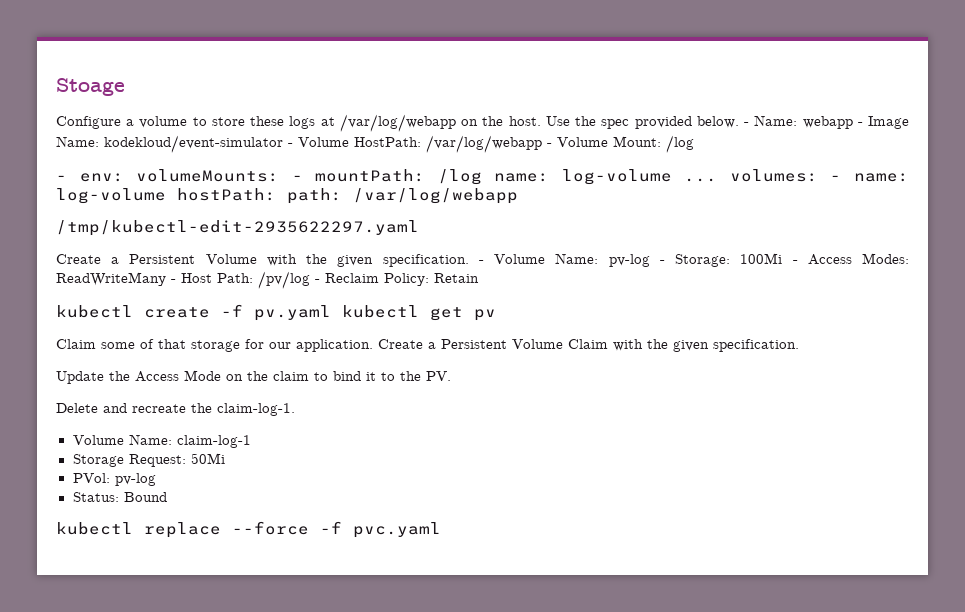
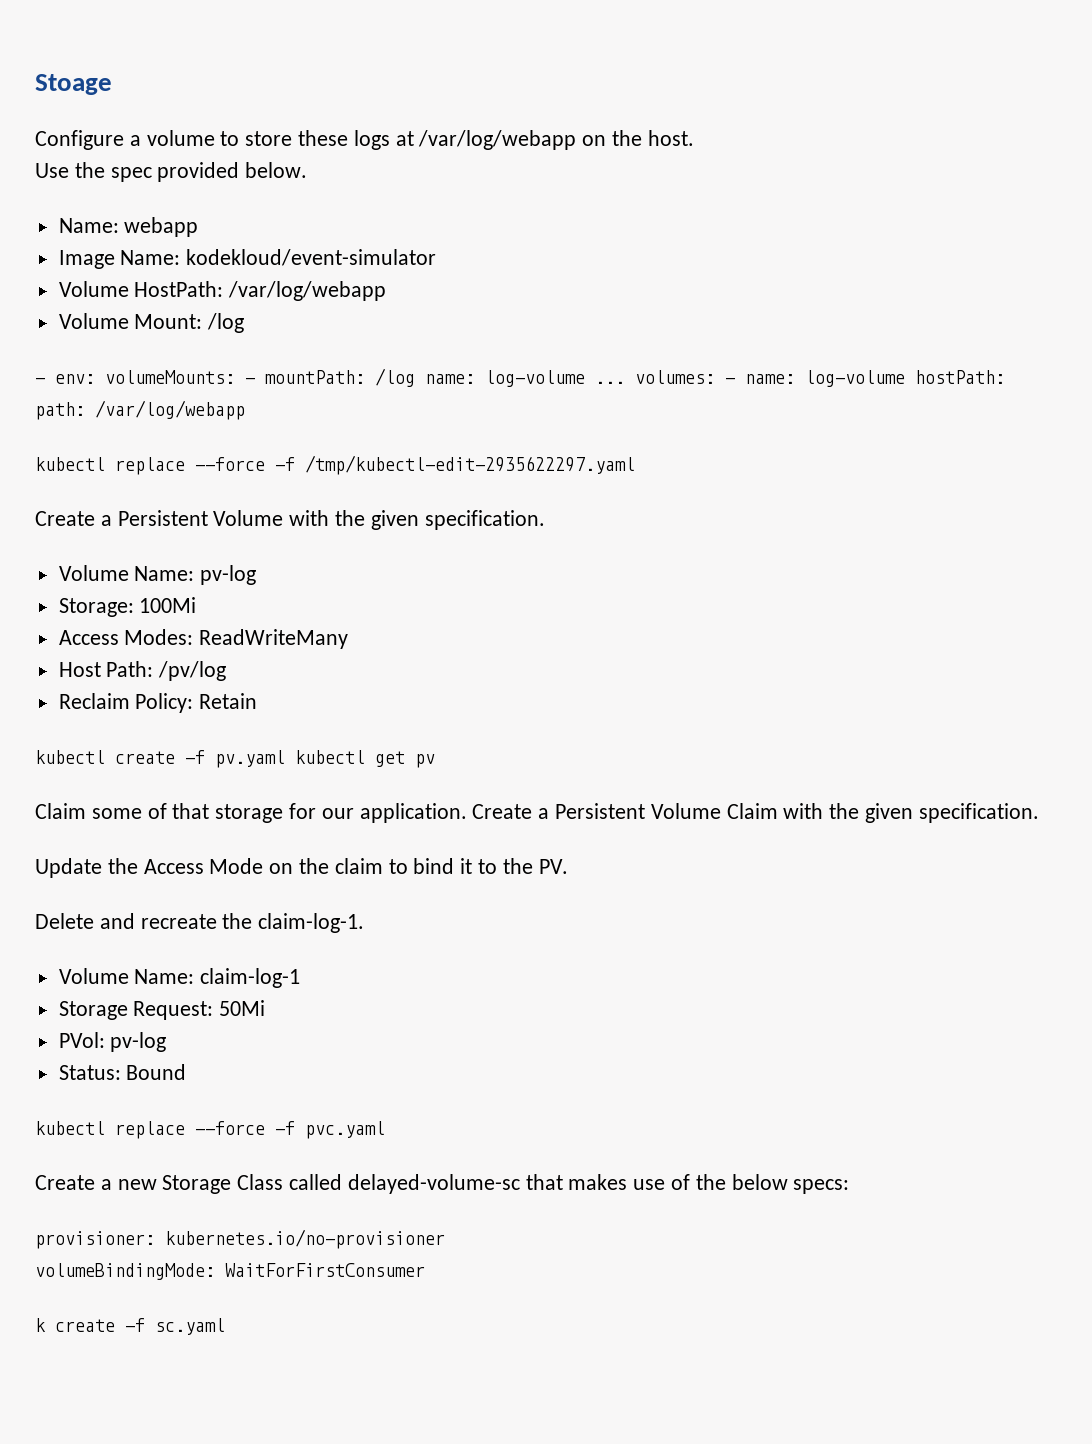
(541, 121) none -> (694, 138) //
[744,122,750,126] - -> (308, 170) //
[857,122,863,126] - -> (199, 227) //
[288,143,293,147] - -> (437, 257) //
[547,143,552,147] - -> (387, 291) //
(518, 196) none -> [35,457,295,475] kubectl replace --force -f
[478,260,484,264] - -> (545, 520) //
[659,260,665,264] - -> (257, 575) //
[792,260,798,264] - -> (197, 605) //
[171,279,176,283] - -> (349, 639) //
[315,279,320,283] - -> (227, 671) //
(441, 530) none -> [35,1174,850,1194] [35,1229,445,1249] [35,1263,425,1280] [35,1318,225,1335] // Create a new Storage Class called delayed-volume-sc that makes use of the below specs: // provisioner: kubernetes.io/no-provisioner // volumeBindingMode: WaitForFirstConsumer // k create -f sc.yaml

